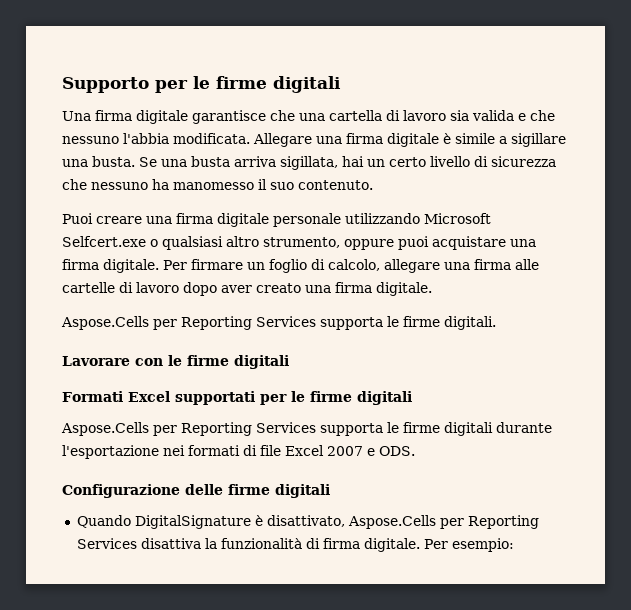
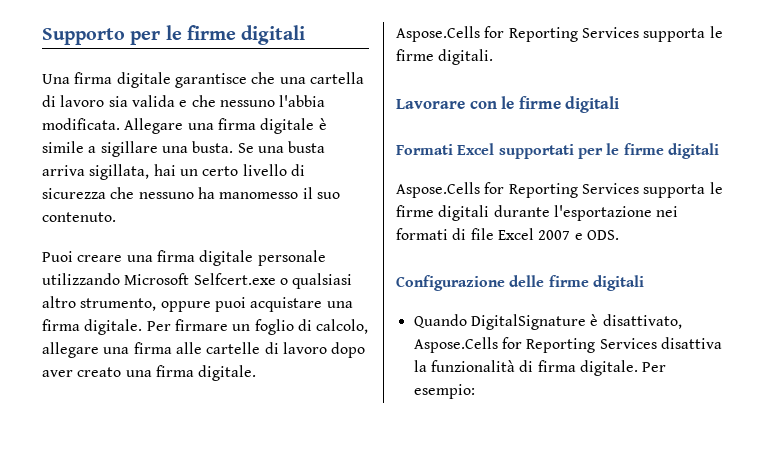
[153,319,177,330] per -> [484,26,505,38] for
[153,425,177,436] per -> [484,182,505,194] for
[439,518,464,529] per -> [501,337,522,349] for

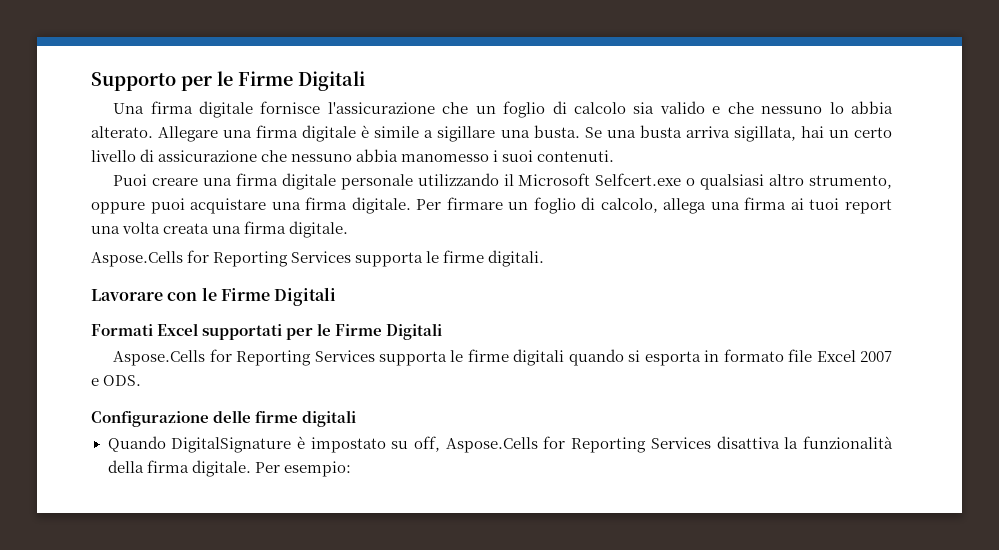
[186,25,306,45] firme digitali -> [238,71,365,91] Firme Digitali
[174,72,364,88] [42,95,326,107] [42,118,120,130] garantisce che una cartella di lavoro sia valida e che nessuno l'abbia modificata. -> [260,101,894,118] [91,126,153,138] fornisce l'assicurazione che un foglio di calcolo sia valido e che nessuno lo abbia alterato.
[42,187,340,199] [42,212,116,222] sicurezza che nessuno ha manomesso il suo contenuto. -> [158,149,615,162] assicurazione che nessuno abbia manomesso i suoi contenuti.
(120, 279) none -> [503,174,514,186] il
[42,342,366,358] [42,367,122,377] allegare una firma alle cartelle di lavoro dopo aver creato -> [663,197,892,214] [91,222,210,234] allega una firma ai tuoi report una volta creata
[518,96,620,113] firme digitali -> [220,287,337,306] Firme Digitali
[623,143,719,159] firme digitali -> [335,323,443,340] Firme Digitali
[493,205,679,221] [396,228,467,240] durante l'esportazione nei formati di -> [568,349,784,366] quando si esporta in formato
[602,314,682,329] disattivato, -> [310,436,441,453] impostato su off,
[519,360,534,372] di -> [107,460,144,473] della

